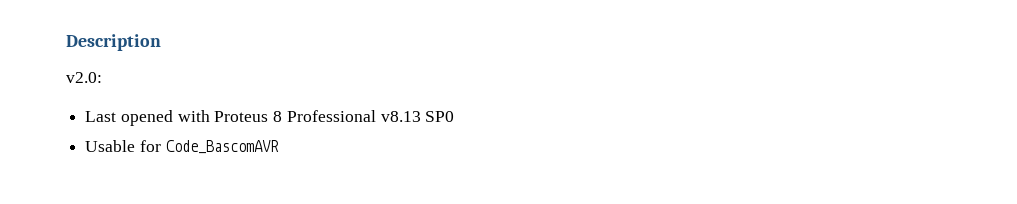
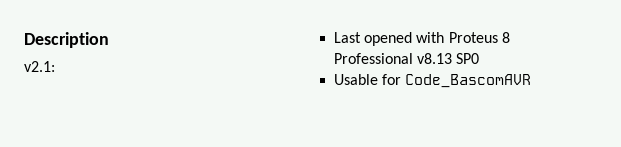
[66,72,102,83] v2.0: -> [24,61,55,72] v2.1:

